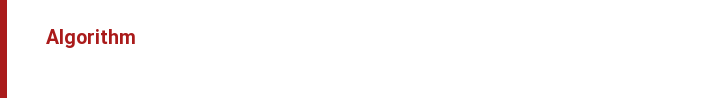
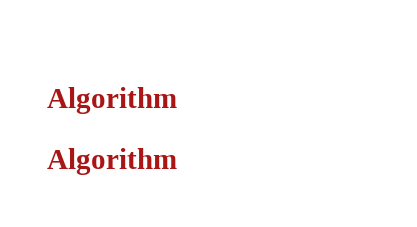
[46,29,136,48] Algorithm -> [47,87,177,114] [47,148,177,175] Algorithm // Algorithm

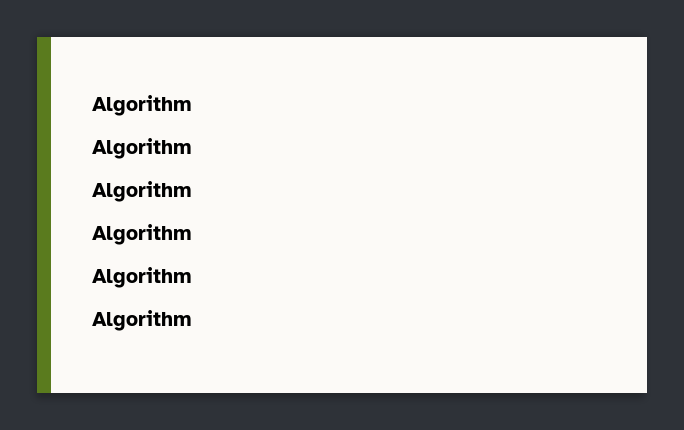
[47,87,177,114] [47,148,177,175] Algorithm // Algorithm -> [92,95,192,116] [92,138,192,159] [92,181,192,202] [92,224,192,245] [92,267,192,288] [92,310,192,331] Algorithm // Algorithm // Algorithm // Algorithm // Algorithm // Algorithm

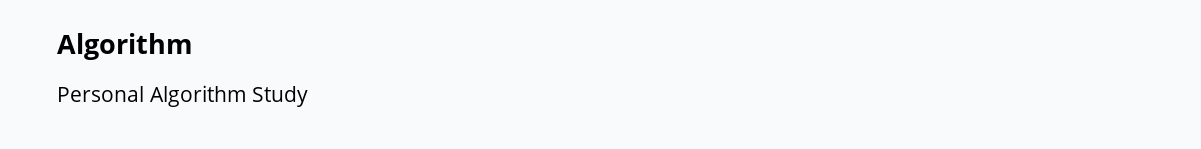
[92,95,192,116] [92,138,192,159] [92,181,192,202] [92,224,192,245] [92,267,192,288] [92,310,192,331] Algorithm // Algorithm // Algorithm // Algorithm // Algorithm // Algorithm -> [57,33,193,60] [57,85,309,107] Algorithm // Personal Algorithm Study

